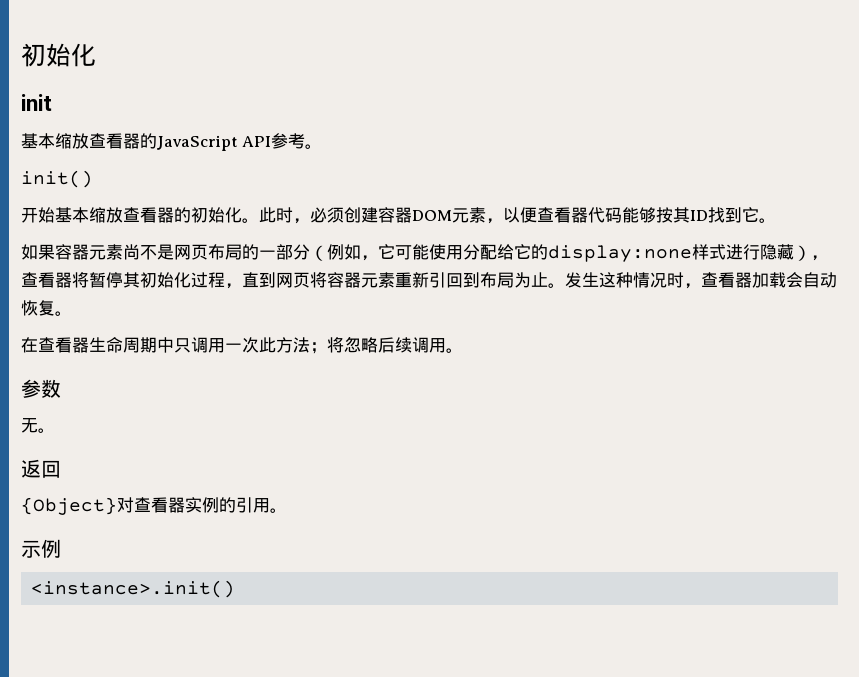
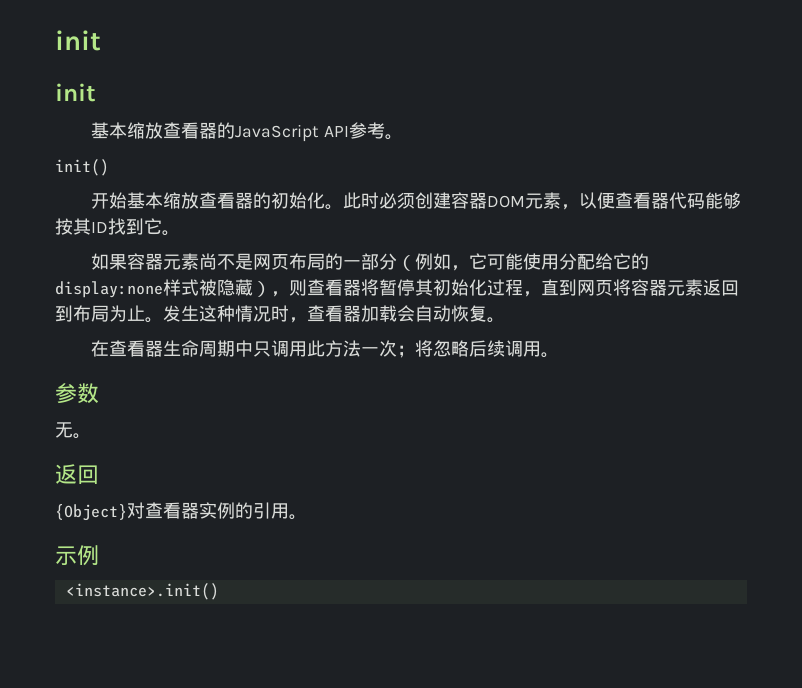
[21,43,96,67] 初始化 -> [55,30,101,51] init
[293,218,310,224] ， -> (380, 200) none
[726,244,760,260] 进行 -> [199,279,217,296] 被
(828, 258) none -> [289,279,307,296] 则
[395,272,446,288] 重新引 -> [703,279,721,296] 返
[225,337,310,353] 一次此方法 -> [307,340,398,357] 此方法一次

